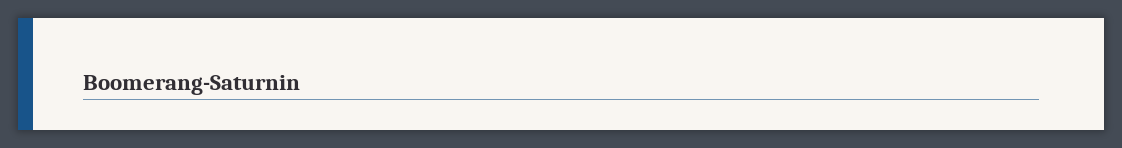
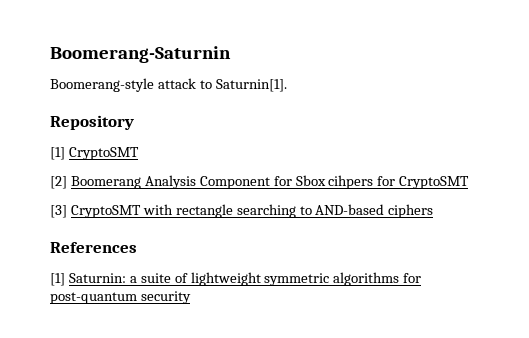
(300, 85) none -> [50,78,287,92] [50,115,134,130] [50,147,139,160] [50,175,470,189] [50,204,434,218] [50,242,137,253] [50,272,422,286] [50,291,191,304] // Boomerang-style attack to Saturnin[1]. // Repository // [1] CryptoSMT // [2] Boomerang Analysis Component for Sbox cihpers for CryptoSMT // [3] CryptoSMT with rectangle searching to AND-based ciphers // References // [1] Saturnin: a suite of lightweight symmetric algorithms for post-quantum security

